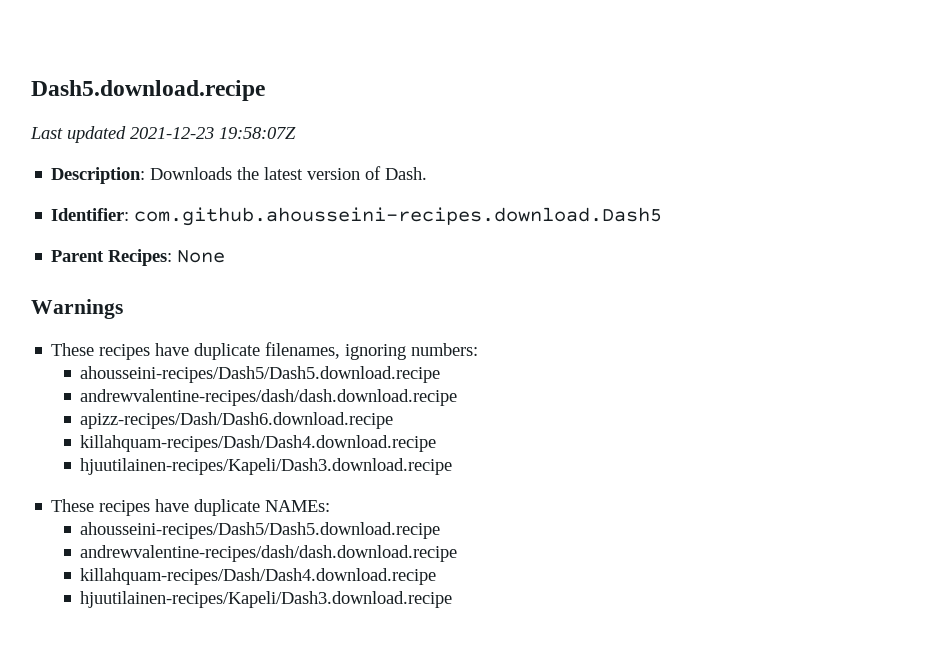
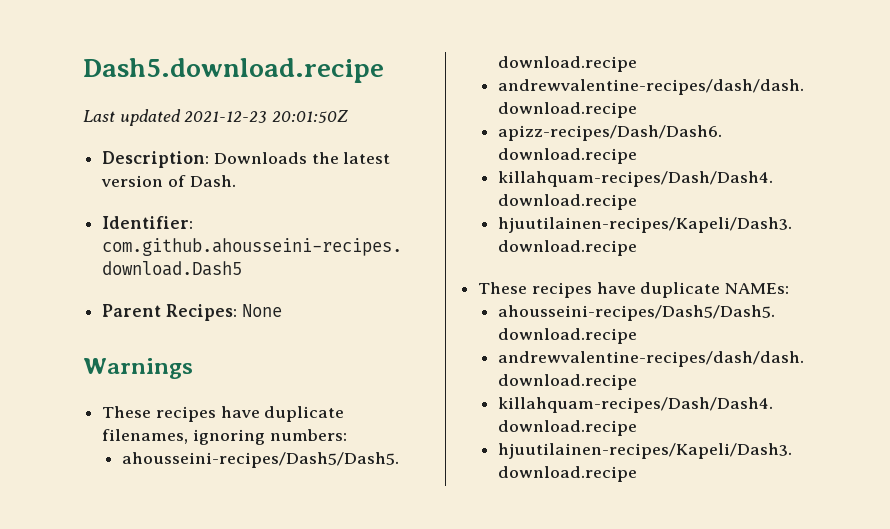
[219,127,296,139] 19:58:07Z -> [272,110,350,123] 20:01:50Z

